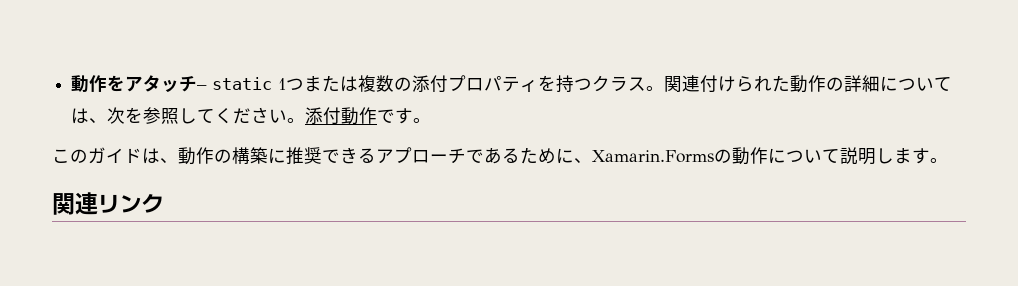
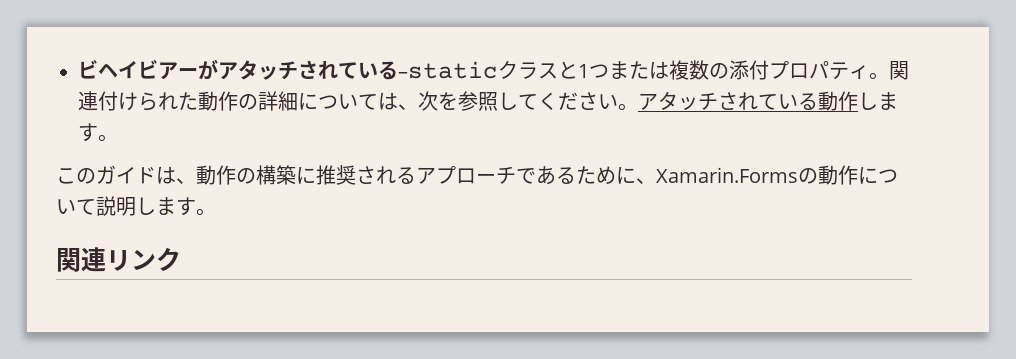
[71,75,273,92] 動作をアタッチ– static -> [78,59,578,80] ビヘイビアーがアタッチされている–staticクラスと
[538,75,647,93] を持つクラス -> (869, 72) none
[305,107,396,125] 添付動作で -> [638,91,898,111] アタッチされている動作しま
[322,147,358,164] でき -> [356,166,396,184] され

